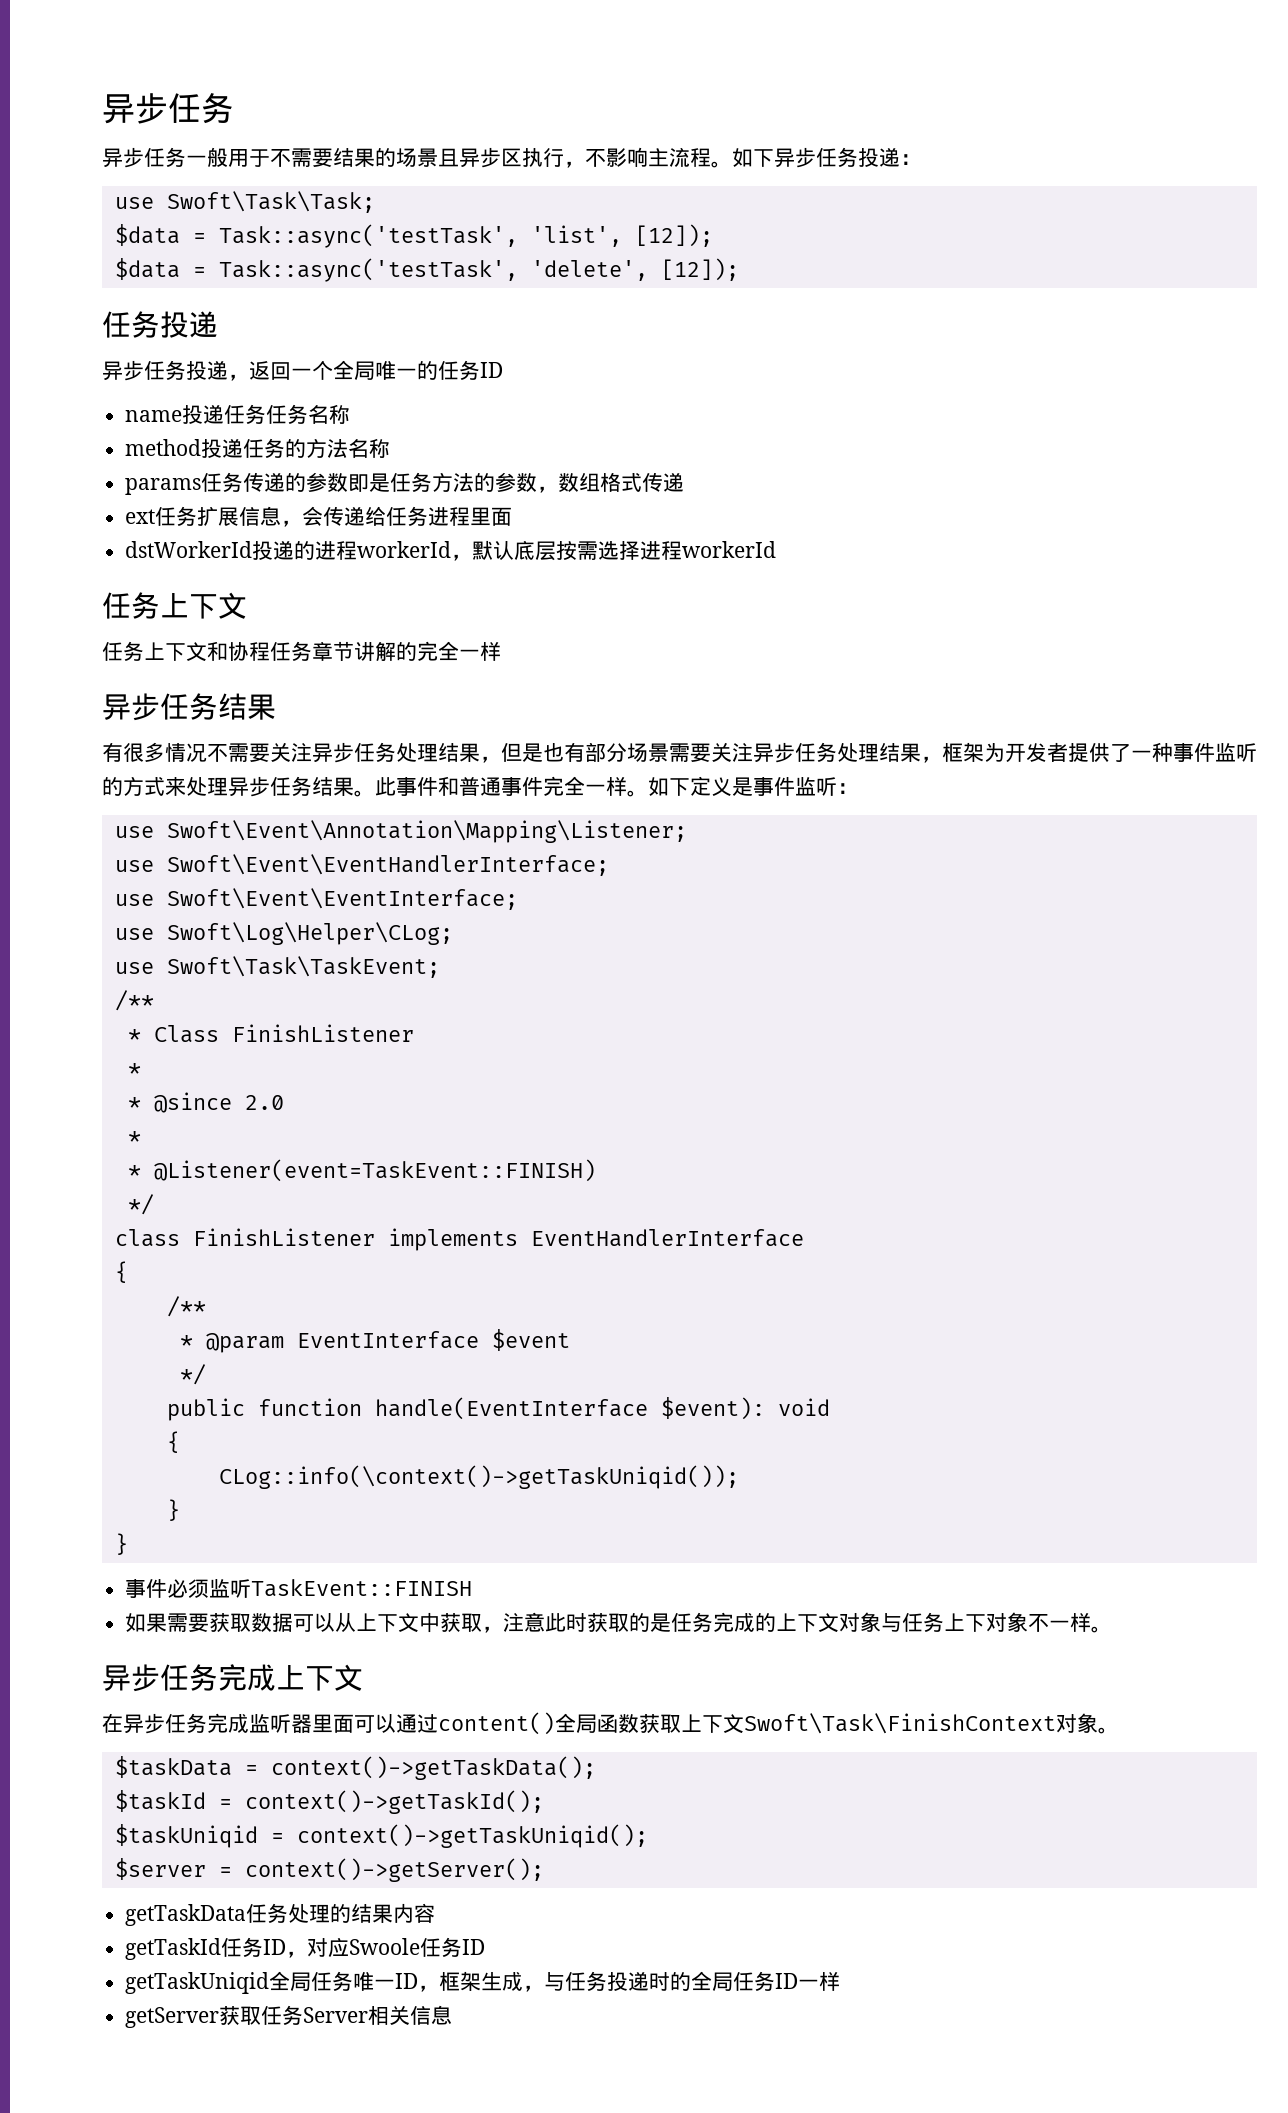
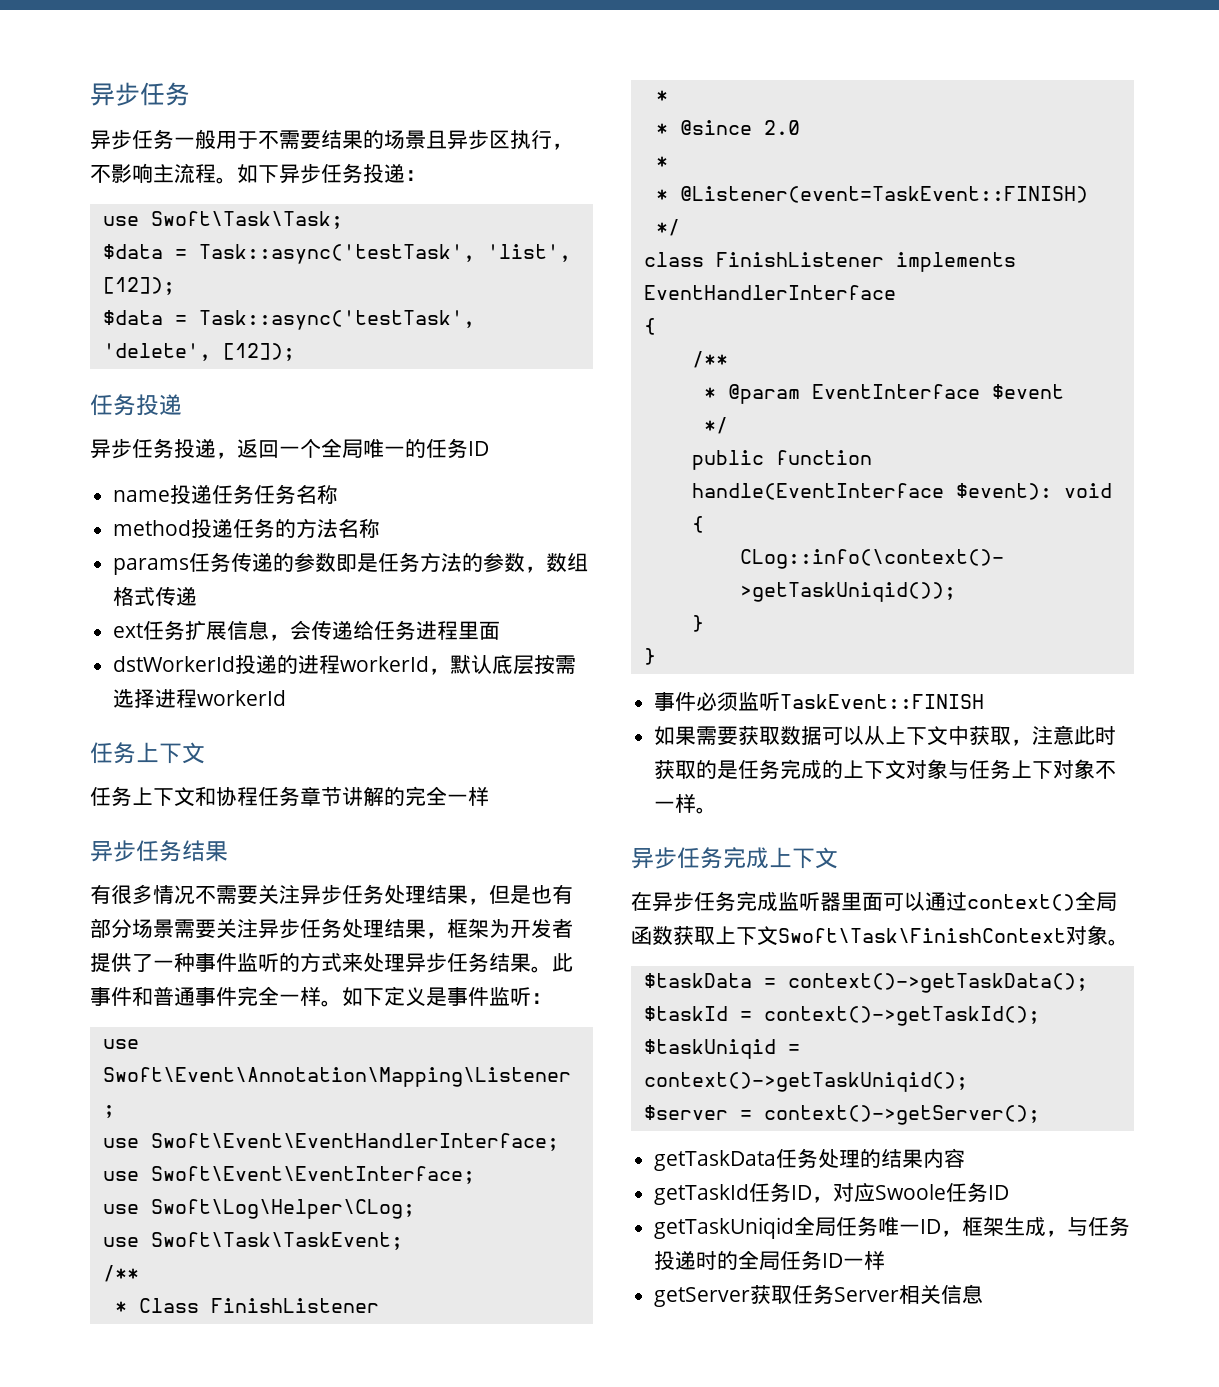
[438,1712,555,1735] content() -> [967,894,1075,911] context()

